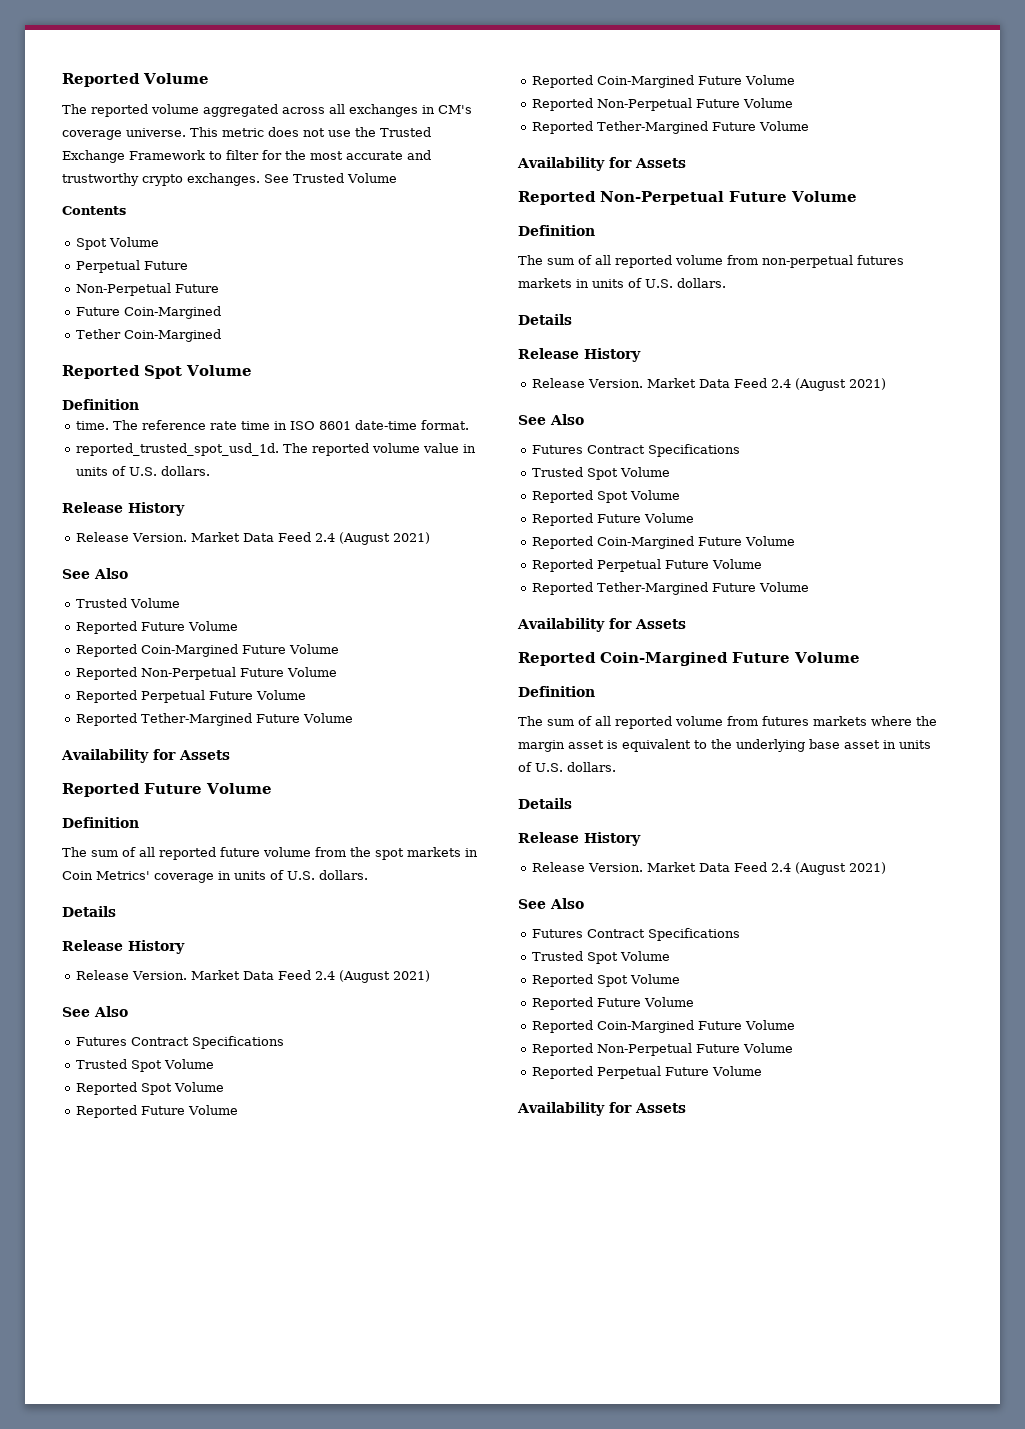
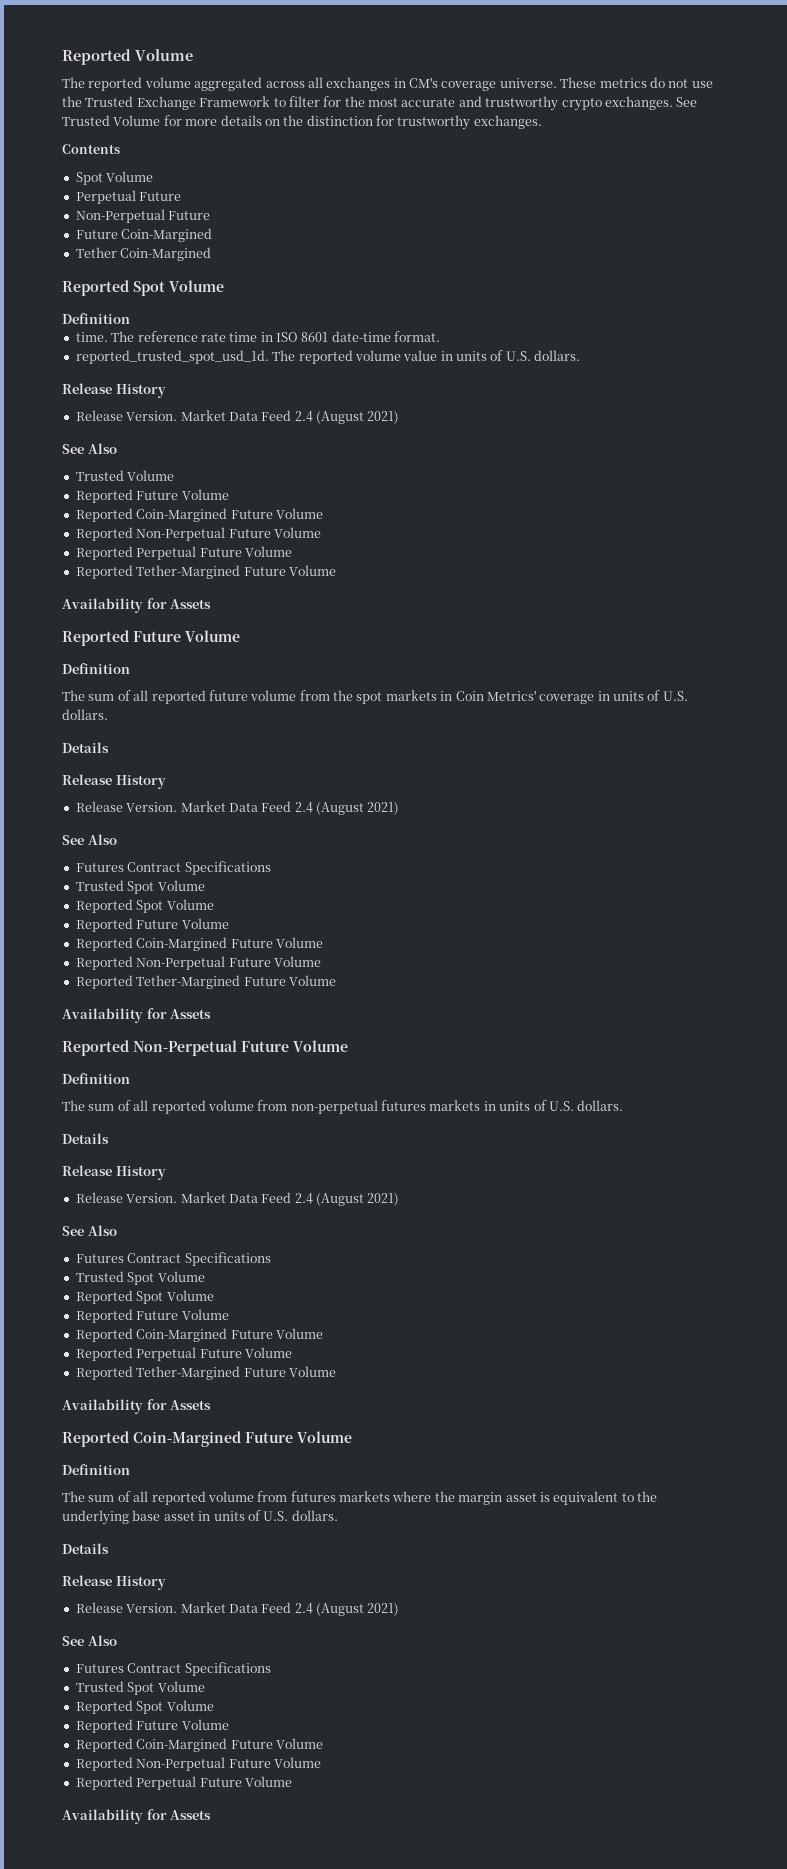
[190,127,299,137] This metric does -> [560,77,665,88] These metrics do
(397, 178) none -> [163,115,542,130] for more details on the distinction for trustworthy exchanges.

